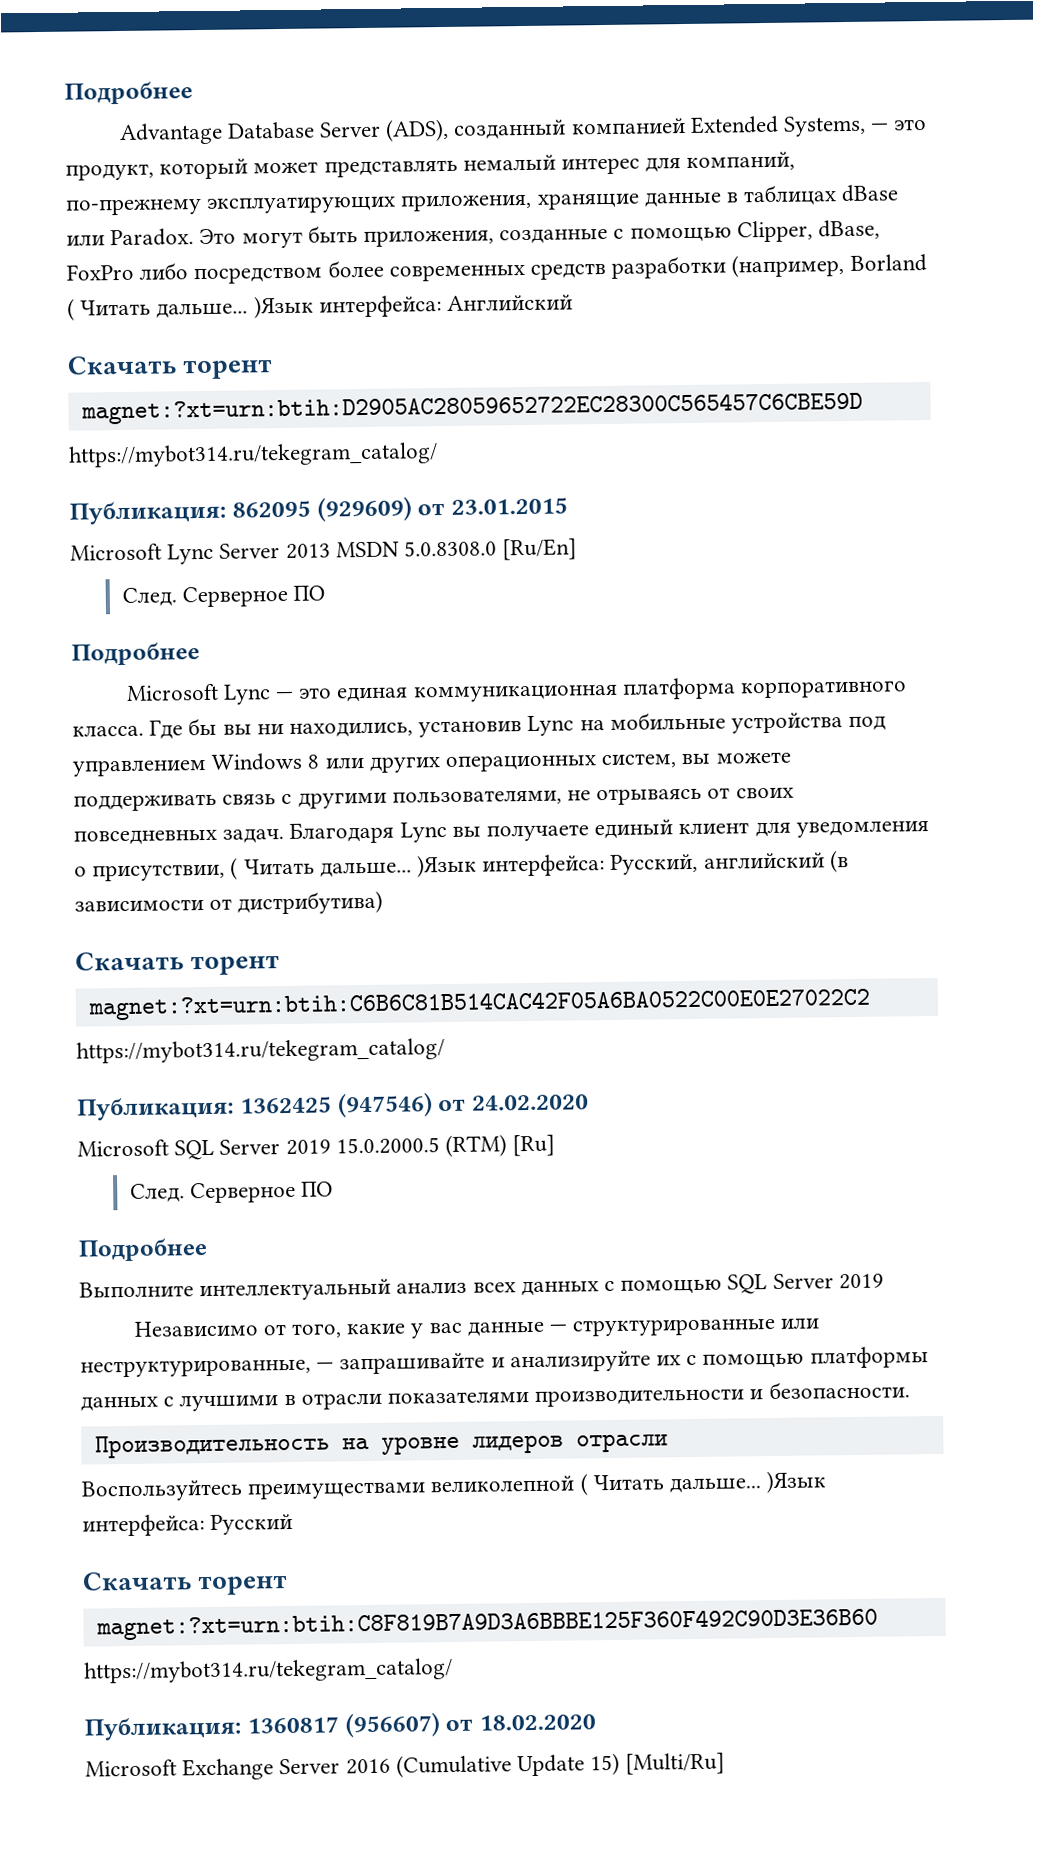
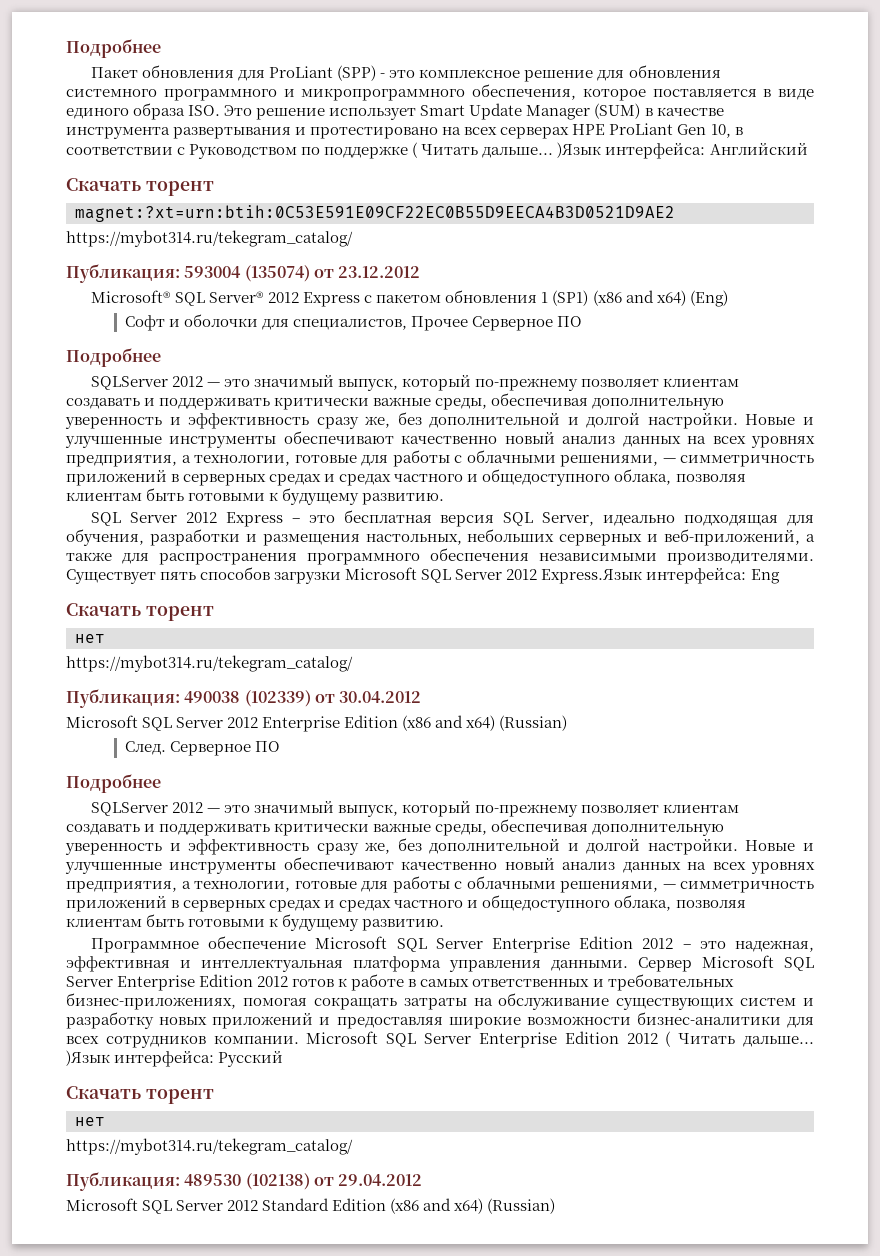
[64,81,193,105] [118,115,928,146] [65,151,796,181] [65,184,899,216] [66,219,881,249] [66,254,927,285] Подробнее // Advantage Database Server (ADS), созданный компанией Extended Systems, — это продукт, который может представлять немалый интерес для компаний, по-прежнему эксплуатирующих приложения, хранящие данные в таблицах dBase или Paradox. Это могут быть приложения, созданные с помощью Clipper, dBase, FoxPro либо посредством более современных средств разработки (например, Borland -> [66,39,161,58] [91,65,721,82] [66,84,814,101] [66,103,724,120] [66,123,743,139] [66,144,409,159] Подробнее // Пакет обновления для ProLiant (SPP) - это комплексное решение для обновления системного программного и микропрограммного обеспечения, которое поставляется в виде единого образа ISO. Это решение использует Smart Update Manager (SUM) в качестве инструмента развертывания и протестировано на всех серверах HPE ProLiant Gen 10, в соответствии с Руководством по поддержке
[80,391,863,425] [68,442,438,468] [69,496,568,525] [70,538,578,565] [121,585,325,608] [71,642,200,666] [125,677,907,705] [72,711,887,740] [72,751,791,777] [73,787,794,812] [73,819,929,846] [74,850,849,882] [74,890,384,915] [75,951,281,976] [87,987,871,1021] [76,1038,445,1064] [77,1092,589,1121] [77,1134,556,1161] [129,1181,333,1204] [78,1238,208,1262] [79,1273,884,1302] [133,1317,820,1339] [80,1346,929,1378] [80,1380,910,1412] [94,1433,668,1459] [81,1475,575,1502] magnet:?xt=urn:btih:D2905AC28059652722EC28300C565457C6CBE59D // https://mybot314.ru/tekegram_catalog/ // Публикация: 862095 (929609) от 23.01.2015 // Microsoft Lync Server 2013 MSDN 5.0.8308.0 [Ru/En] // След. Серверное ПО // Подробнее // Microsoft Lync — это единая коммуникационная платформа корпоративного класса. Где бы вы ни находились, установив Lync на мобильные устройства под управлением Windows 8 или других операционных систем, вы можете поддерживать связь с другими пользователями, не отрываясь от своих повседневных задач. Благодаря Lync вы получаете единый клиент для уведомления о присутствии, ( Читать дальше... )Язык интерфейса: Русский, английский (в зависимости от дистрибутива) // Скачать торент // magnet:?xt=urn:btih:C6B6C81B514CAC42F05A6BA0522C00E0E27022C2 // https://mybot314.ru/tekegram_catalog/ // Публикация: 1362425 (947546) от 24.02.2020 // Microsoft SQL Server 2019 15.0.2000.5 (RTM) [Ru] // След. Серверное ПО // Подробнее // Выполните интеллектуальный анализ всех данных с помощью SQL Server 2019 // Независимо от того, какие у вас данные — структурированные или неструктурированные, — запрашивайте и анализируйте их с помощью платформы данных с лучшими в отрасли показателями производительности и безопасности. // Производительность на уровне лидеров отрасли // Воспользуйтесь преимуществами великолепной -> [75,205,675,222] [66,230,353,247] [66,264,421,283] [91,290,728,307] [124,314,583,331] [66,348,161,367] [91,374,740,391] [66,393,725,410] [65,412,814,429] [65,431,816,448] [66,450,814,467] [66,469,746,486] [66,488,445,505] [91,510,815,527] [66,529,815,546] [66,548,814,565] [66,567,780,584] [66,603,214,621] [75,634,105,643] [66,655,353,672] [66,689,422,708] [66,715,568,732] [124,741,280,756] [66,774,161,793] [91,800,740,817] [66,819,725,836] [65,838,814,855] [65,857,816,874] [66,876,814,893] [66,895,746,912] [66,914,445,931] [91,936,814,953] [66,955,814,972] [66,974,734,991] [66,993,814,1010] [66,1012,814,1029] [66,1031,658,1048] magnet:?xt=urn:btih:0C53E591E09CF22EC0B55D9EECA4B3D0521D9AE2 // https://mybot314.ru/tekegram_catalog/ // Публикация: 593004 (135074) от 23.12.2012 // Microsoft® SQL Server® 2012 Express с пакетом обновления 1 (SP1) (x86 and x64) (Eng) // Софт и оболочки для специалистов, Прочее Серверное ПО // Подробнее // SQLServer 2012 — это значимый выпуск, который по-прежнему позволяет клиентам создавать и поддерживать критически важные среды, обеспечивая дополнительную уверенность и эффективность сразу же, без дополнительной и долгой настройки. Новые и улучшенные инструменты обеспечивают качественно новый анализ данных на всех уровнях предприятия, а технологии, готовые для работы с облачными решениями, — симметричность приложений в серверных средах и средах частного и общедоступного облака, позволяя клиентам быть готовыми к будущему развитию. // SQL Server 2012 Express – это бесплатная версия SQL Server, идеально подходящая для обучения, разработки и размещения настольных, небольших серверных и веб-приложений, а также для распространения программного обеспечения независимыми производителями. Существует пять способов загрузки Microsoft SQL Server 2012 Express.Язык интерфейса: Eng // Скачать торент // нет // https://mybot314.ru/tekegram_catalog/ // Публикация: 490038 (102339) от 30.04.2012 // Microsoft SQL Server 2012 Enterprise Edition (x86 and x64) (Russian) // След. Серверное ПО // Подробнее // SQLServer 2012 — это значимый выпуск, который по-прежнему позволяет клиентам создавать и поддерживать критически важные среды, обеспечивая дополнительную уверенность и эффективность сразу же, без дополнительной и долгой настройки. Новые и улучшенные инструменты обеспечивают качественно новый анализ данных на всех уровнях предприятия, а технологии, готовые для работы с облачными решениями, — симметричность приложений в серверных средах и средах частного и общедоступного облака, позволяя клиентам быть готовыми к будущему развитию. // Программное обеспечение Microsoft SQL Server Enterprise Edition 2012 – это надежная, эффективная и интеллектуальная платформа управления данными. Сервер Microsoft SQL Server Enterprise Edition 2012 готов к работе в самых ответственных и требовательных бизнес-приложениях, помогая сокращать затраты на обслуживание существующих систем и разработку новых приложений и предоставляя широкие возможности бизнес-аналитики для всех сотрудников компании. Microsoft SQL Server Enterprise Edition 2012
[95,1607,878,1641] [84,1657,453,1684] [84,1712,596,1741] [85,1752,726,1781] magnet:?xt=urn:btih:C8F819B7A9D3A6BBBE125F360F492C90D3E36B60 // https://mybot314.ru/tekegram_catalog/ // Публикация: 1360817 (956607) от 18.02.2020 // Microsoft Exchange Server 2016 (Cumulative Update 15) [Multi/Ru] -> [75,1117,105,1126] [66,1138,353,1155] [66,1172,423,1191] [66,1198,556,1214] нет // https://mybot314.ru/tekegram_catalog/ // Публикация: 489530 (102138) от 29.04.2012 // Microsoft SQL Server 2012 Standard Edition (x86 and x64) (Russian)

